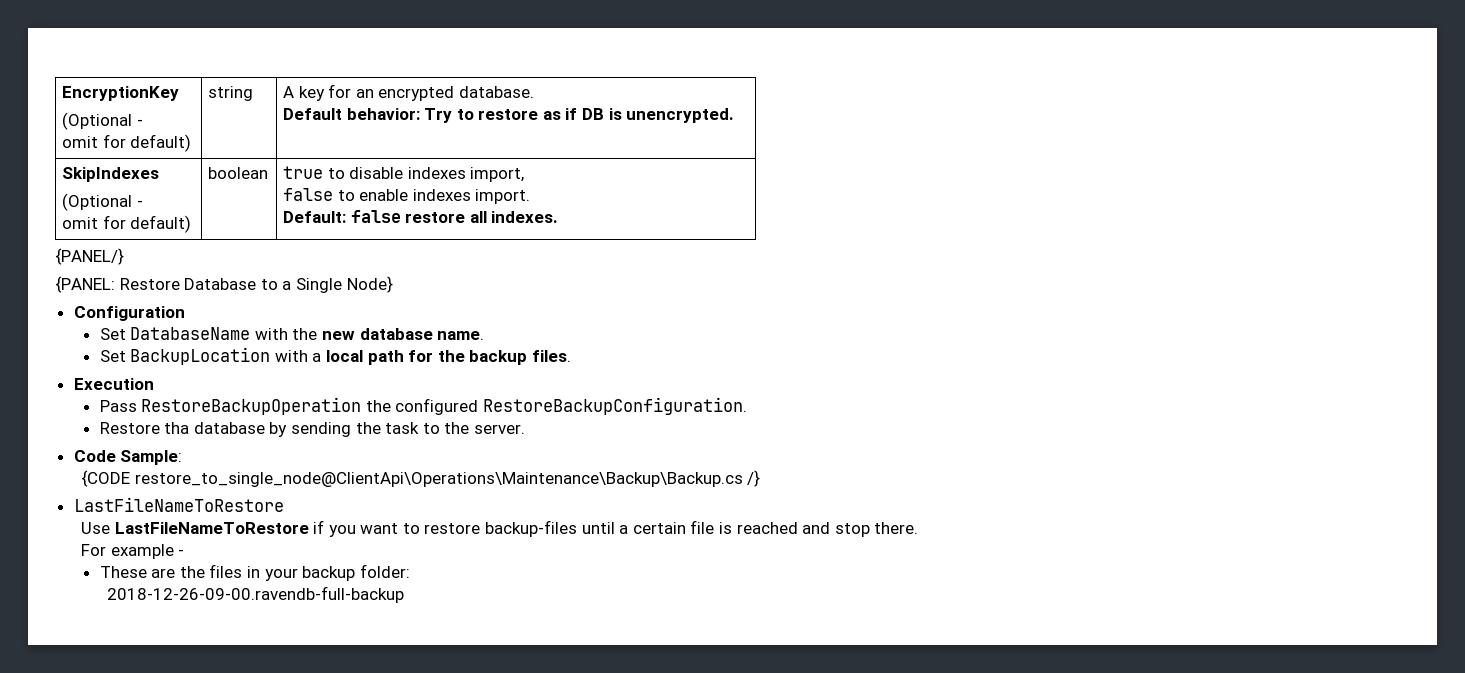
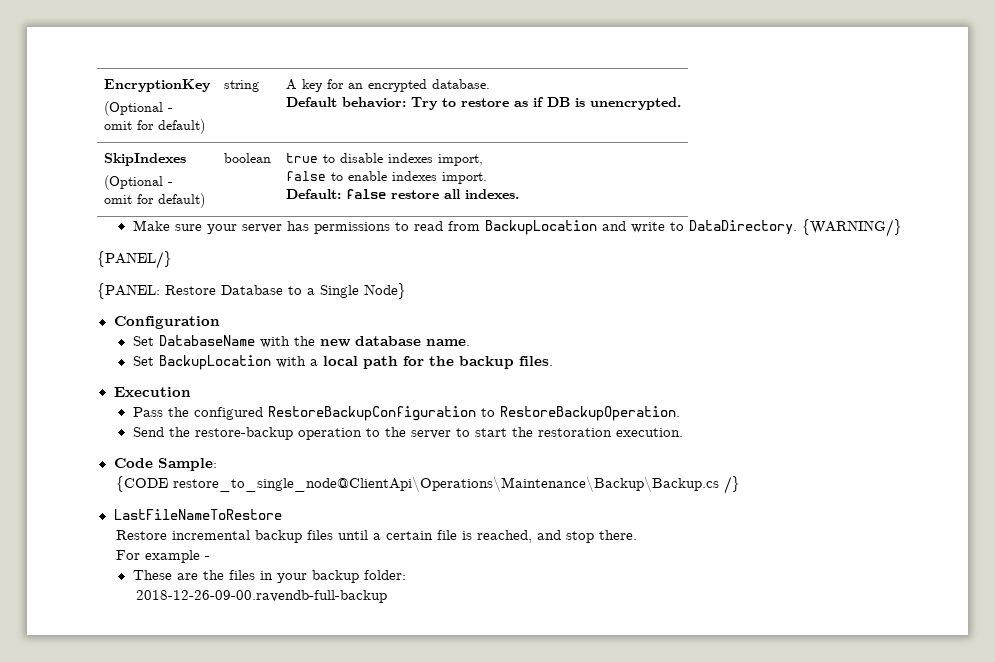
(559, 217) none -> [132,219,902,237] // Make sure your server has permissions to read from BackupLocation and write to DataDirectory. {WARNING/}
[141,397,362,415] RestoreBackupOperation -> (163, 412) none
[482,397,747,415] [99,422,525,437] RestoreBackupConfiguration. // Restore tha database by sending the task to the server. -> [267,406,680,421] [132,427,683,440] RestoreBackupConfiguration to RestoreBackupOperation. // Send the restore-backup operation to the server to start the restoration execution.
[80,520,578,537] Use LastFileNameToRestore if you want to restore backup-files -> [116,530,334,543] Restore incremental backup files
[736,522,798,534] reached -> [477,530,533,543] reached,

